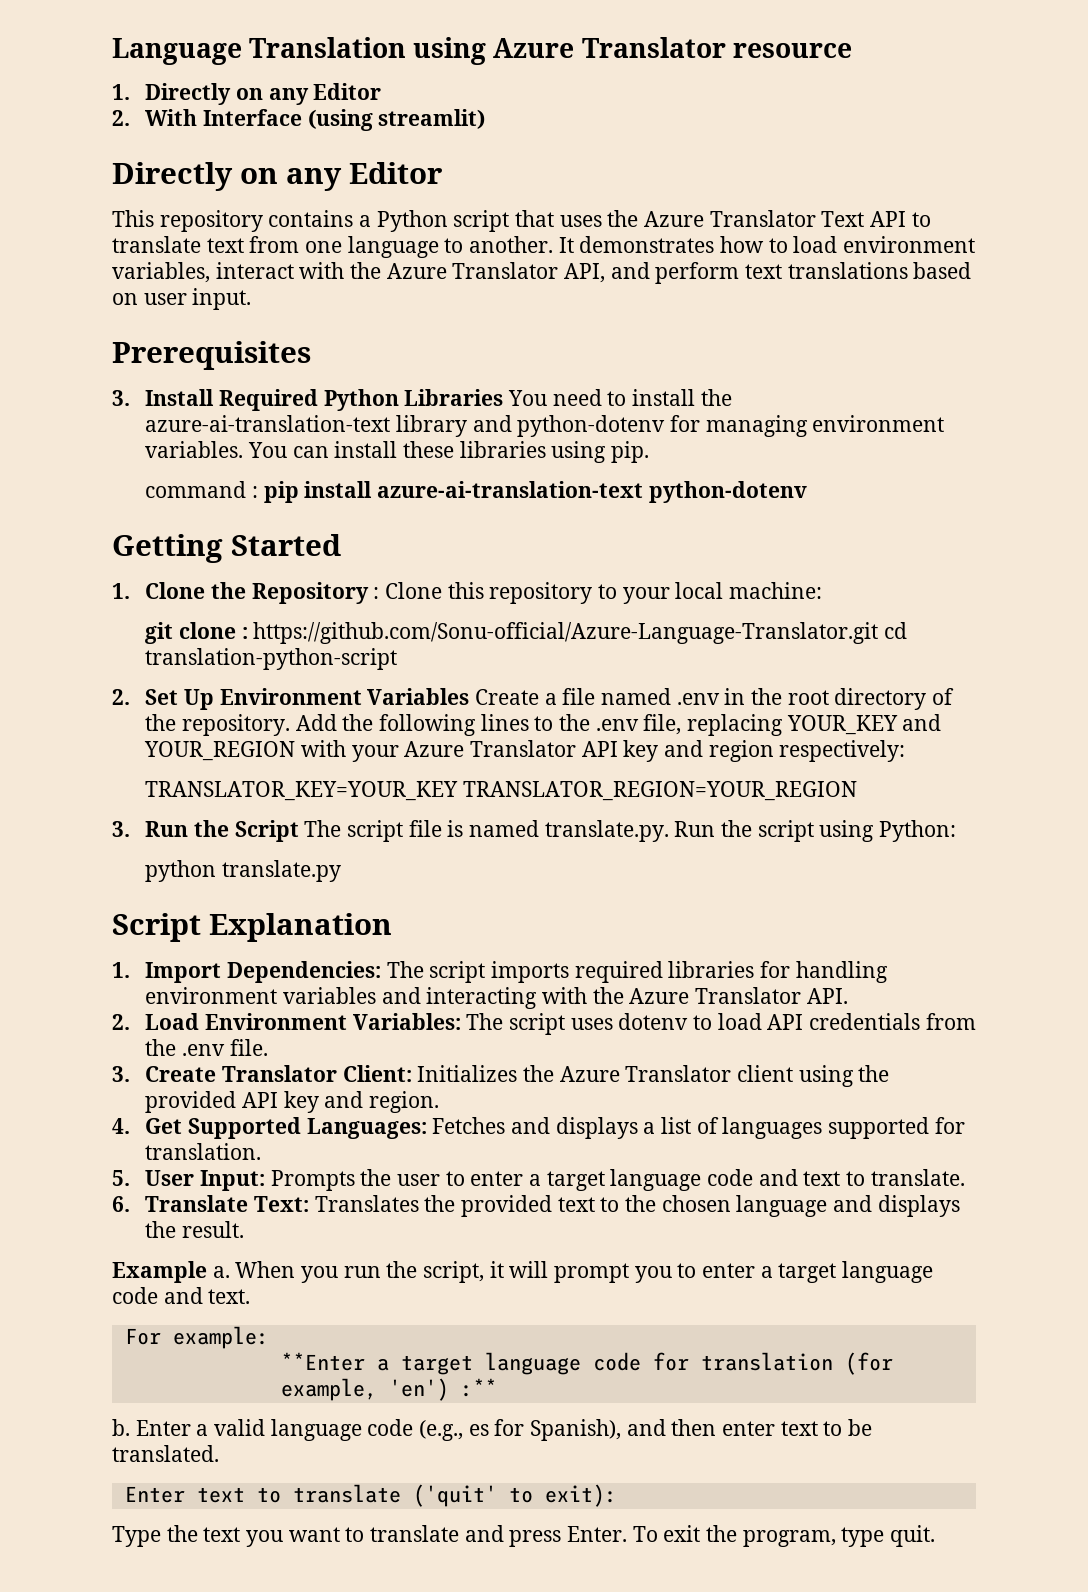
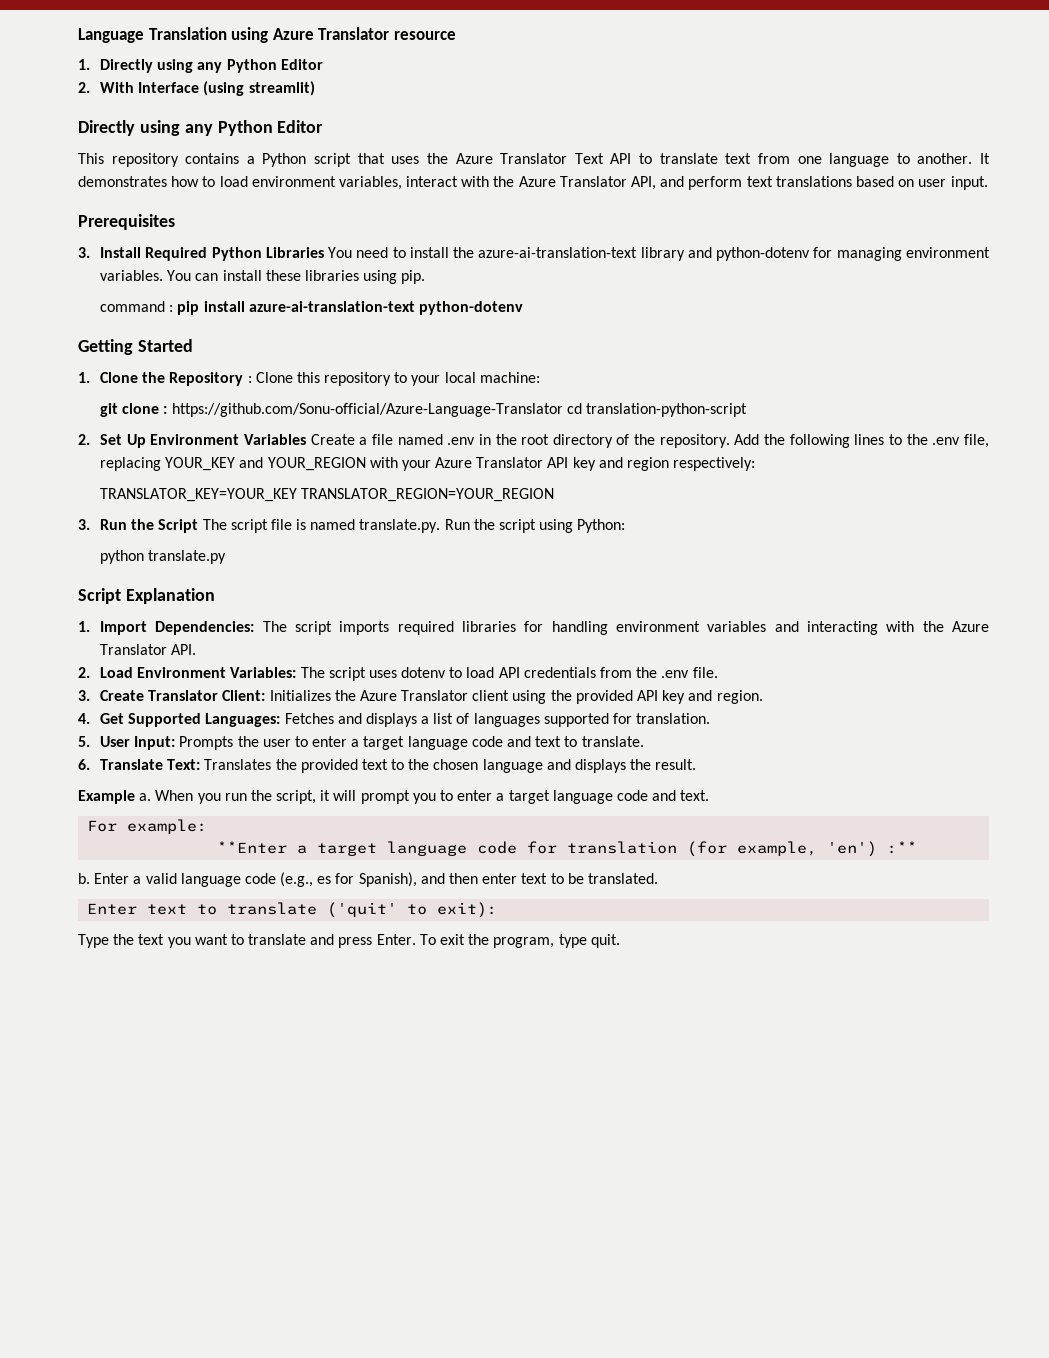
[235,88,309,105] on any -> [157,59,277,73] using any Python
[240,168,342,191] on any -> [139,120,273,136] using any Python
[253,622,879,644] https://github.com/Sonu-official/Azure-Language-Translator.git -> [171,403,563,417] https://github.com/Sonu-official/Azure-Language-Translator

